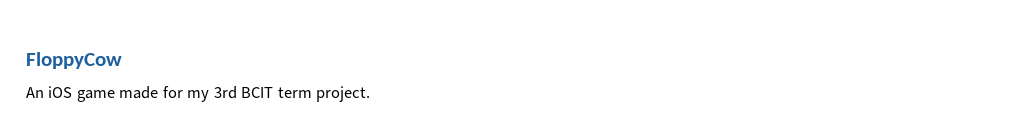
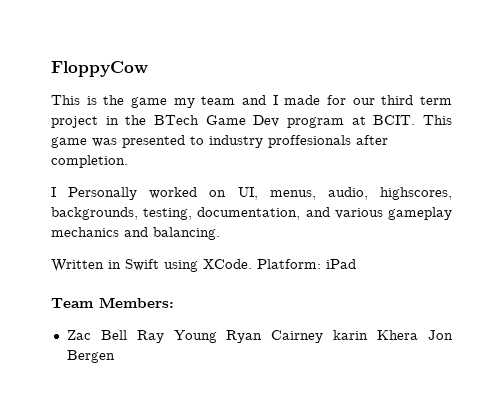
[26,86,371,102] An iOS game made for my 3rd BCIT term project. -> [51,95,453,108] [51,115,453,128] [51,135,388,148] [51,155,128,168] [51,187,452,200] [51,207,452,220] [51,227,220,240] [51,259,356,272] [51,297,174,308] [66,330,454,343] [66,350,115,363] This is the game my team and I made for our third term project in the BTech Game Dev program at BCIT. This game was presented to industry proffesionals after completion. // I Personally worked on UI, menus, audio, highscores, backgrounds, testing, documentation, and various gameplay mechanics and balancing. // Written in Swift using XCode. Platform: iPad // Team Members: // Zac Bell Ray Young Ryan Cairney karin Khera Jon Bergen

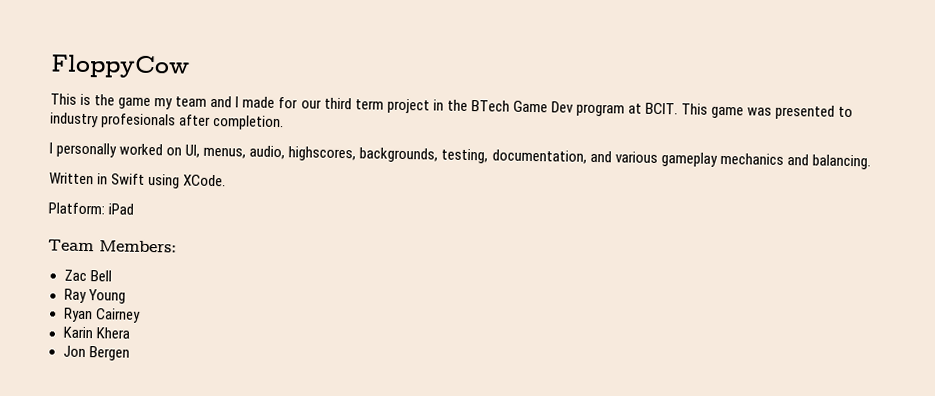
[268,135,351,148] proffesionals -> [101,113,177,129] profesionals
[68,187,138,200] Personally -> [56,142,118,158] personally
(252, 264) none -> (227, 180) //
(127, 335) none -> (112, 276) //
(217, 336) none -> (126, 296) //
[333,330,369,340] karin -> [62,326,93,339] // Karin
(419, 335) none -> (130, 333) //

